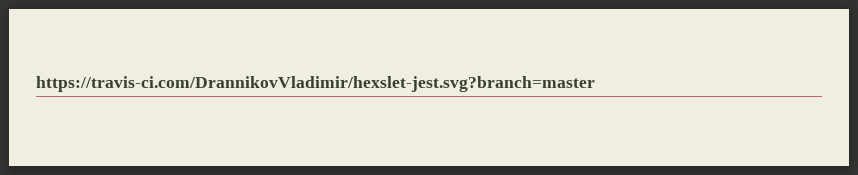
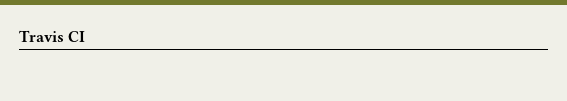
[36,76,595,92] https://travis-ci.com/DrannikovVladimir/hexslet-jest.svg?branch=master -> [19,30,86,42] Travis CI

